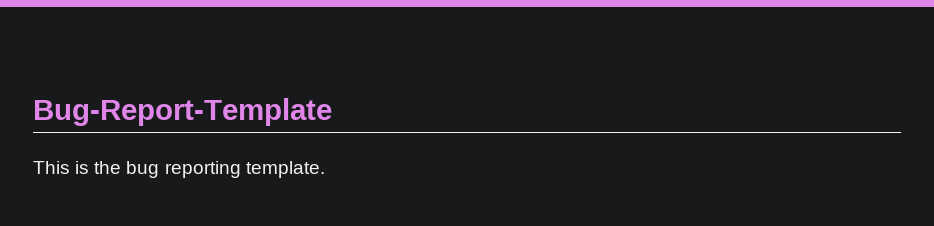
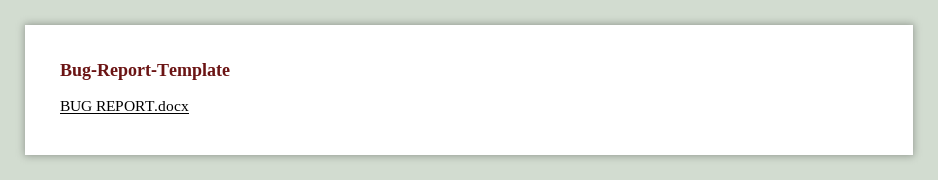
[33,161,325,178] This is the bug reporting template. -> [60,101,190,111] BUG REPORT.docx

